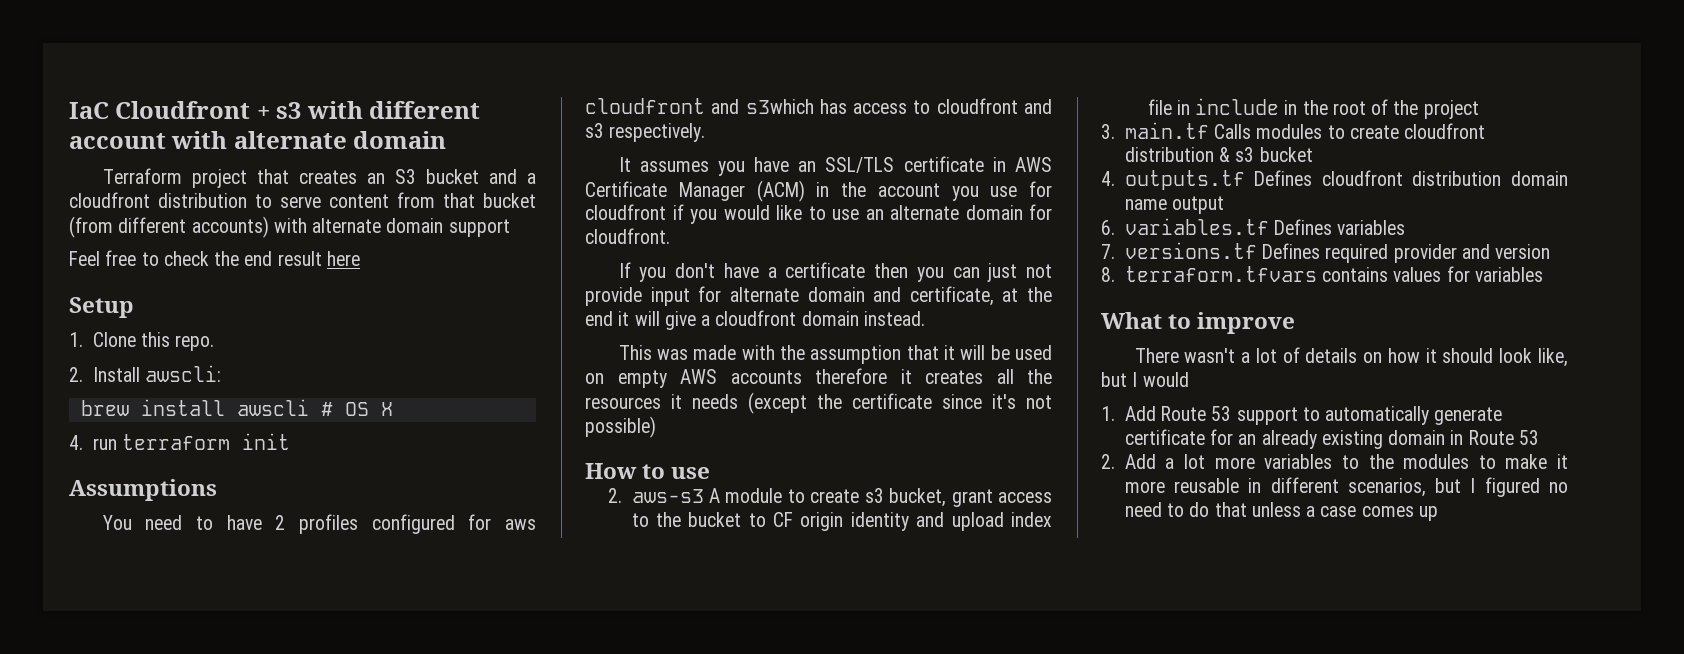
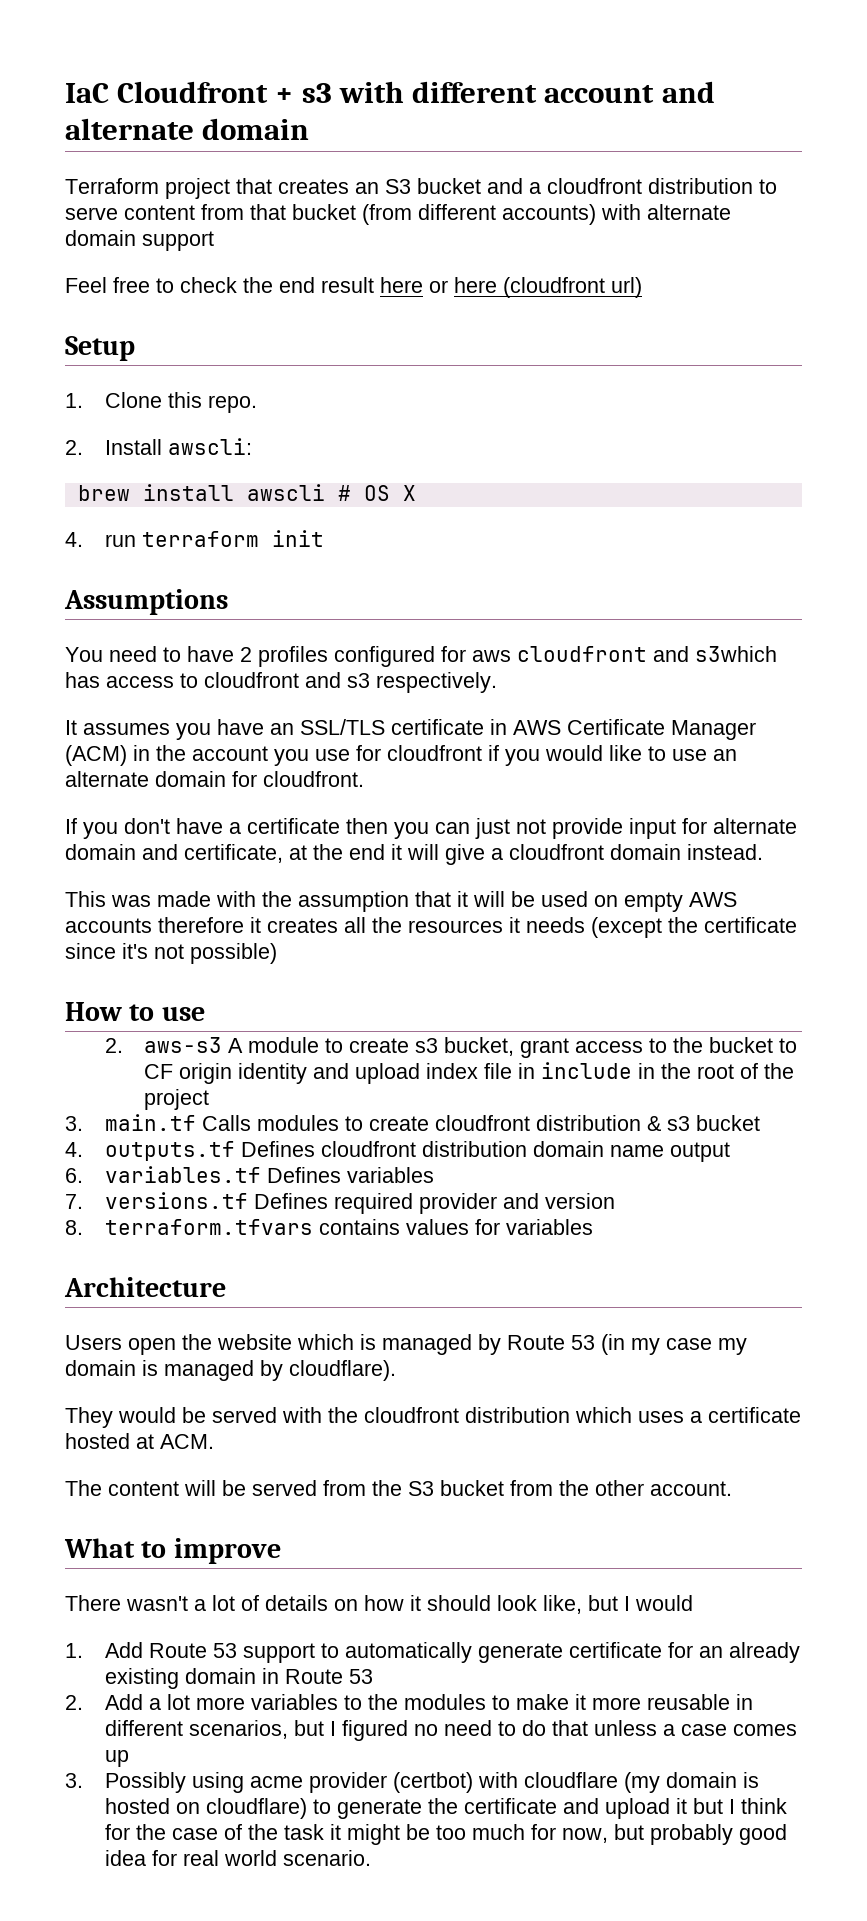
[171,131,228,149] with -> [661,81,715,103] and
(360, 258) none -> [429,277,642,298] or here (cloudfront url)
(1543, 274) none -> [64,1277,226,1297] [65,1334,747,1355] [65,1360,396,1381] [65,1407,801,1428] [65,1433,214,1449] [65,1480,732,1496] // Architecture // Users open the website which is managed by Route 53 (in my case my domain is managed by cloudflare). // They would be served with the cloudfront distribution which uses a certificate hosted at ACM. // The content will be served from the S3 bucket from the other account.
(1438, 513) none -> [65,1772,759,1793] [104,1798,787,1819] [104,1824,787,1845] [104,1850,371,1866] // 3. Possibly using acme provider (certbot) with cloudflare (my domain is hosted on cloudflare) to generate the certificate and upload it but I think for the case of the task it might be too much for now, but probably good idea for real world scenario.

